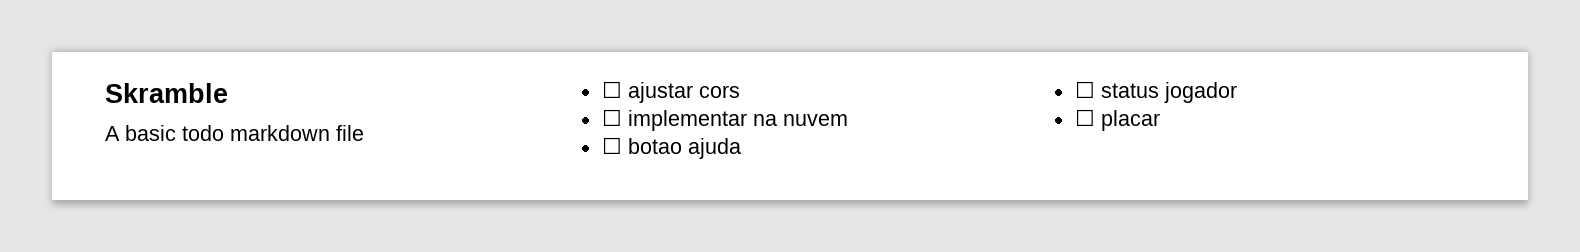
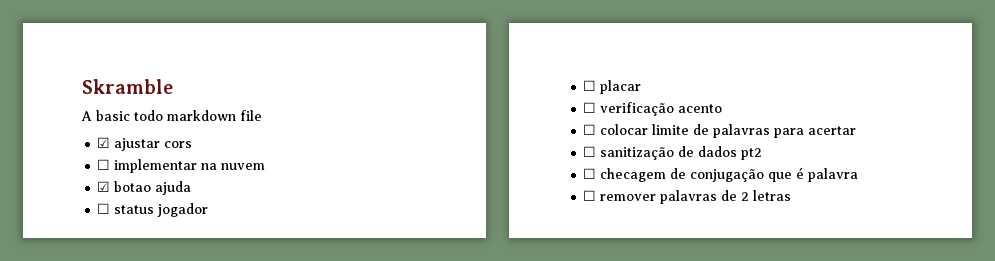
[601,81,622,98] ☐ -> [97,137,111,148] ☑
[601,137,622,154] ☐ -> [97,181,111,192] ☑
(1160, 120) none -> [583,102,723,116] [583,124,857,138] [583,146,763,160] [583,167,859,182] [583,190,792,204] // ☐ verificação acento // ☐ colocar limite de palavras para acertar // ☐ sanitização de dados pt2 // ☐ checagem de conjugação que é palavra // ☐ remover palavras de 2 letras

